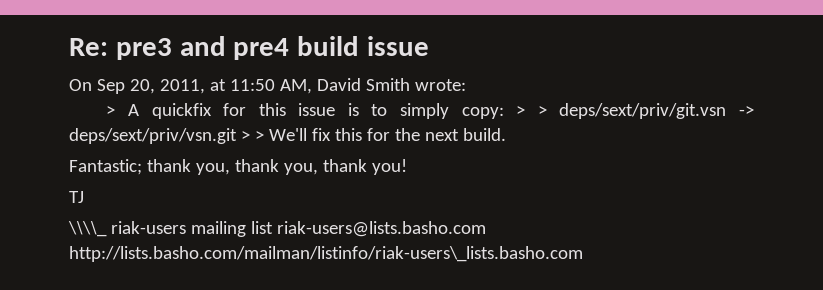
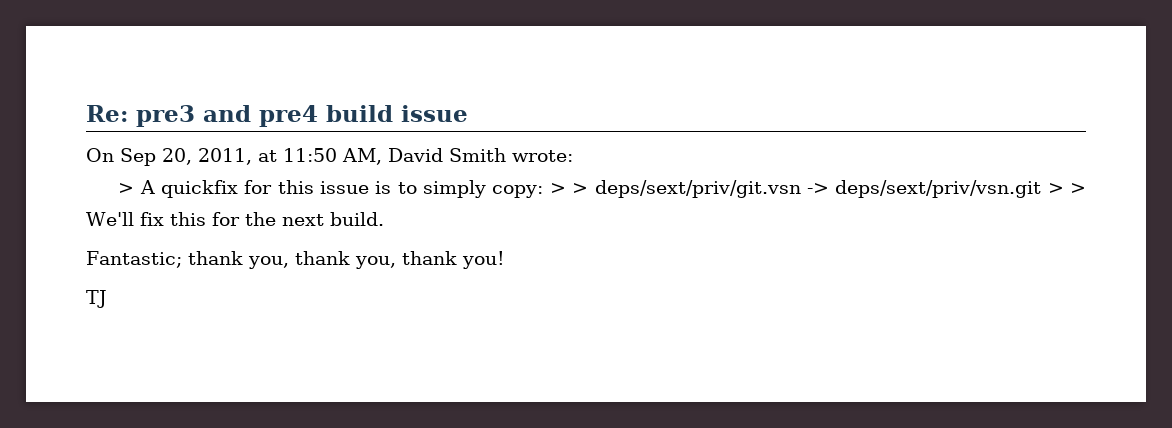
[68,221,486,237] [69,246,583,262] // \\\\_ riak-users mailing list riak-users@lists.basho.com http://lists.basho.com/mailman/listinfo/riak-users\_lists.basho.com -> (107, 299) none

